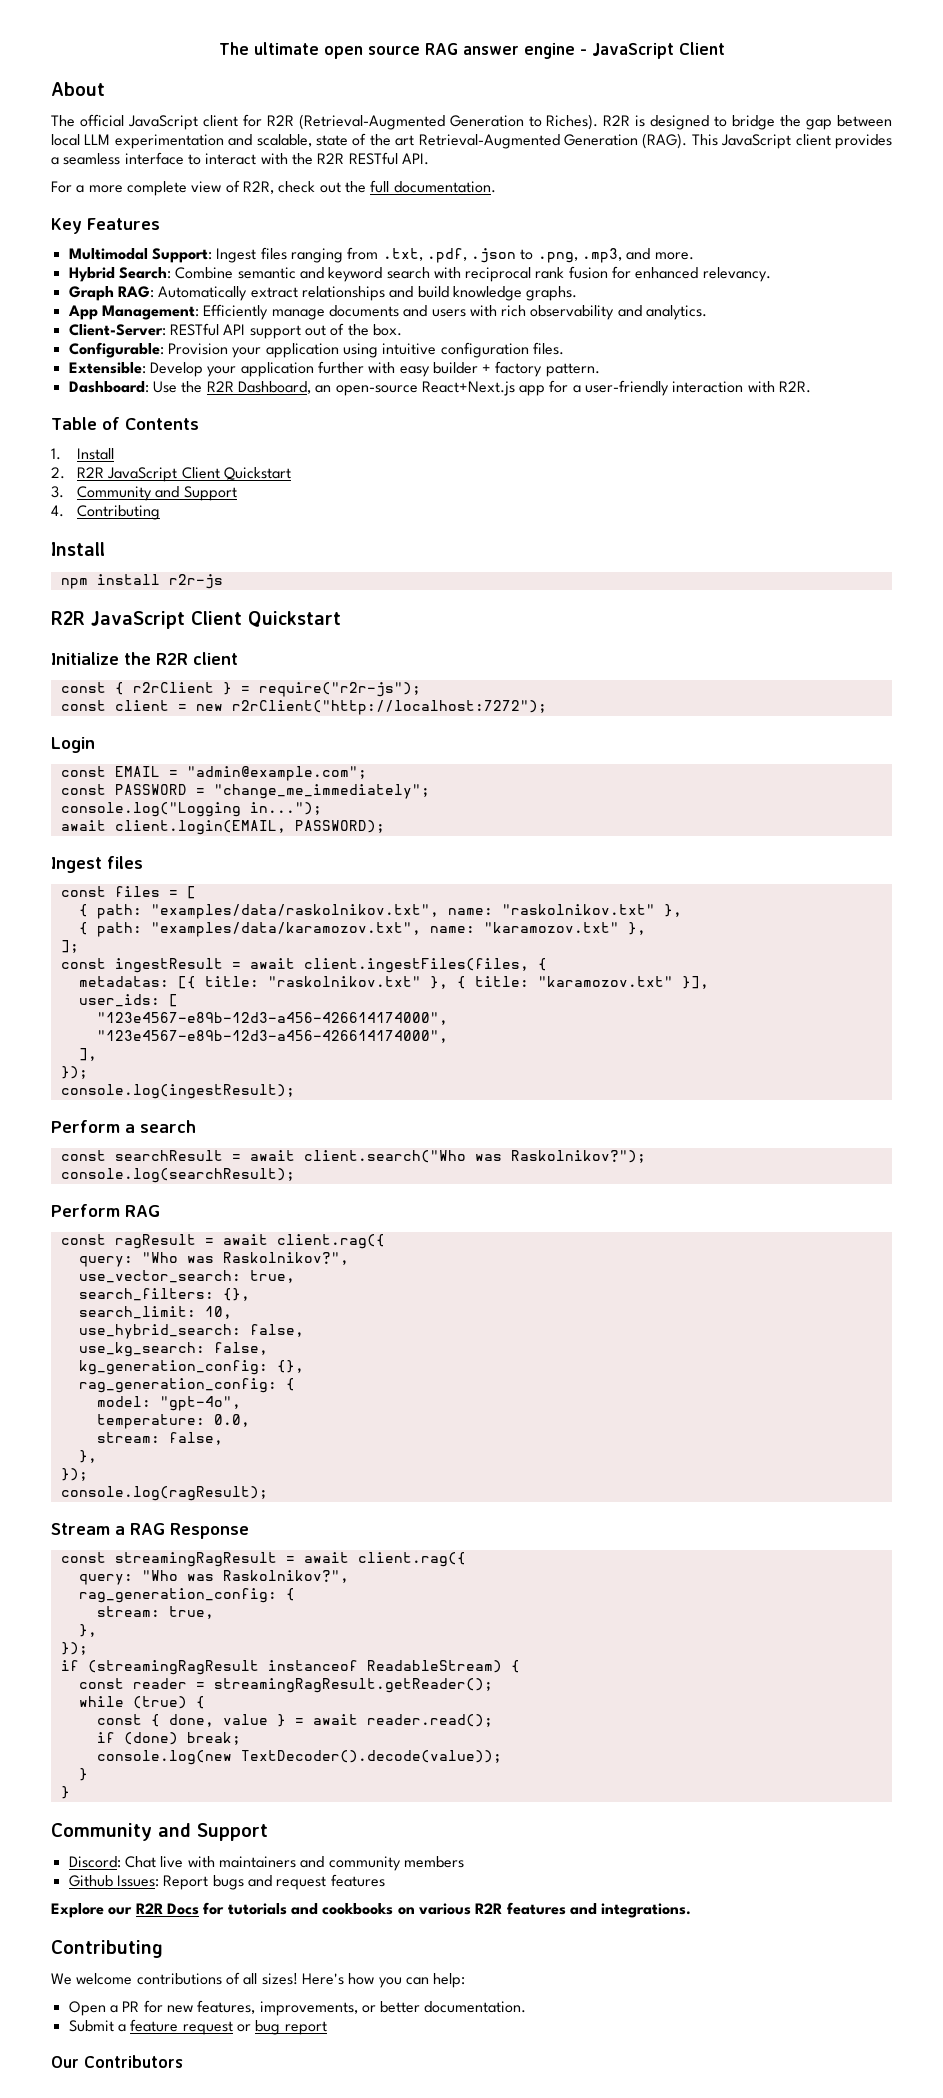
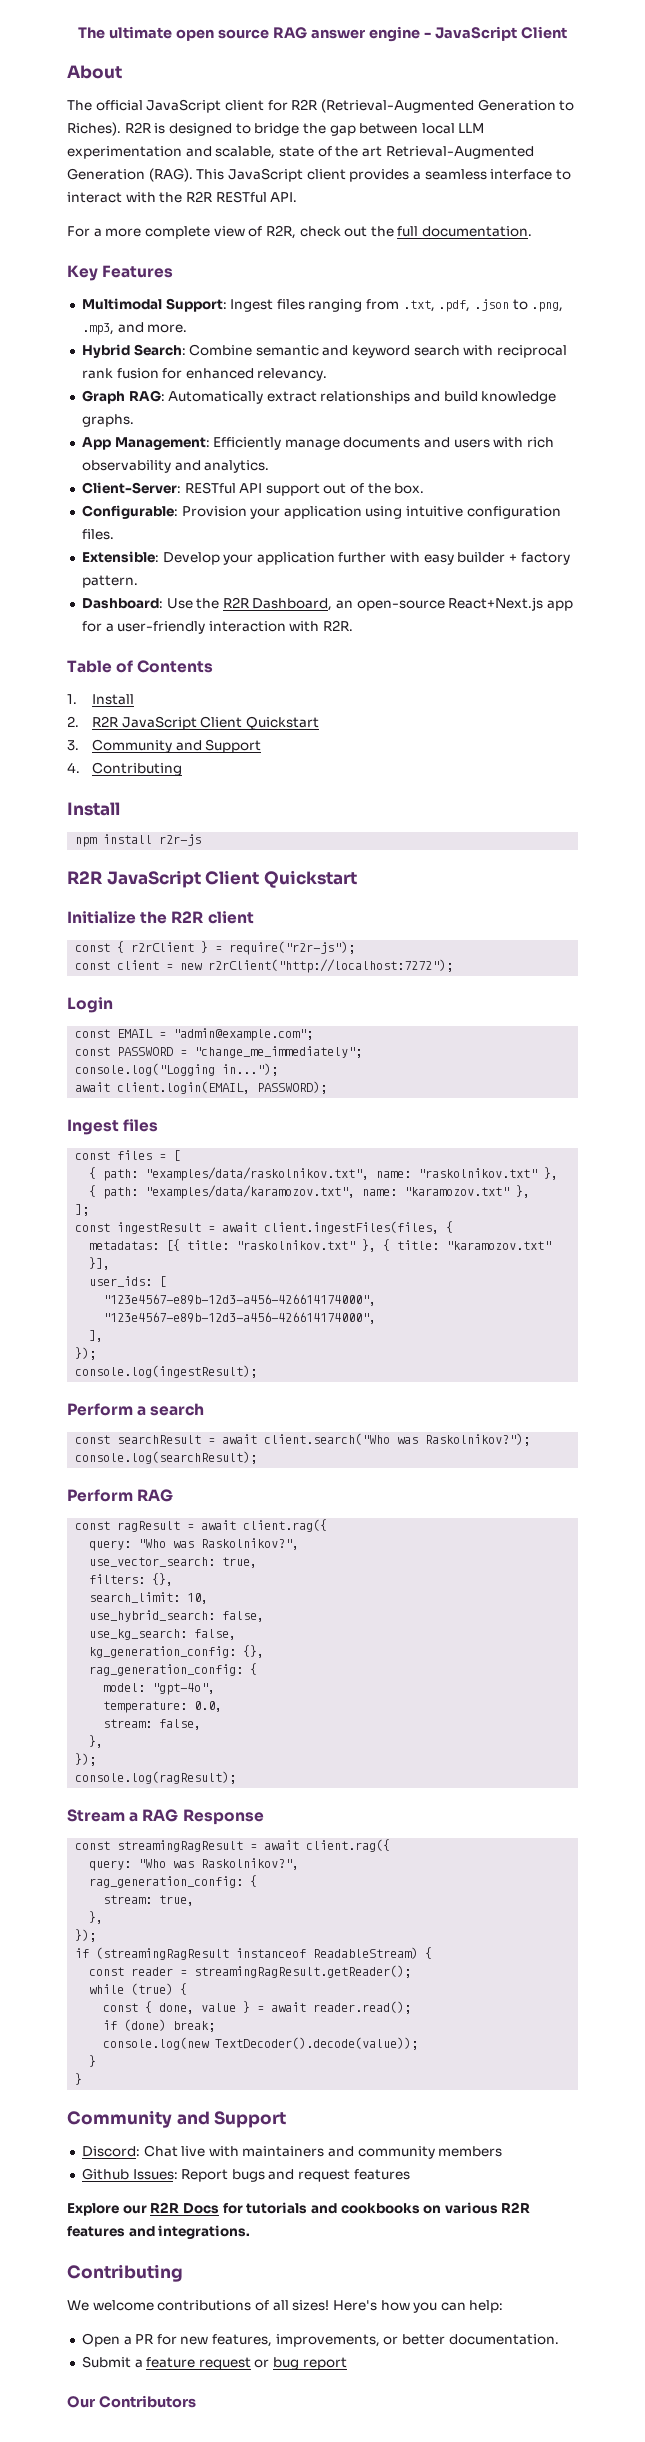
[78,1288,214,1301] search_filters: -> [89,1574,146,1584] filters:

